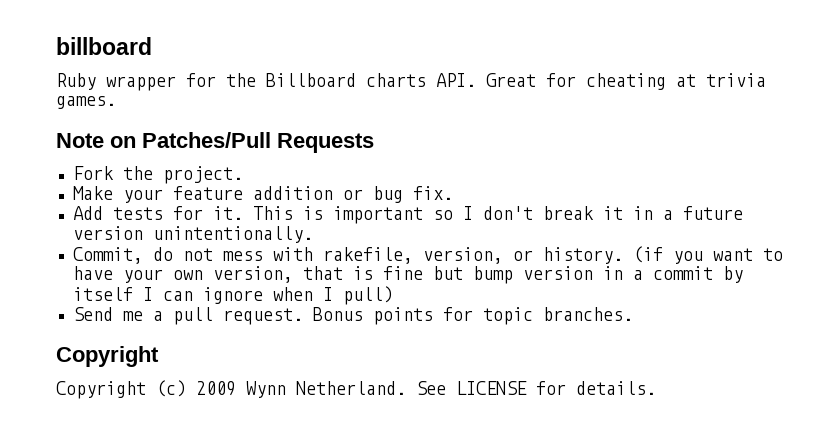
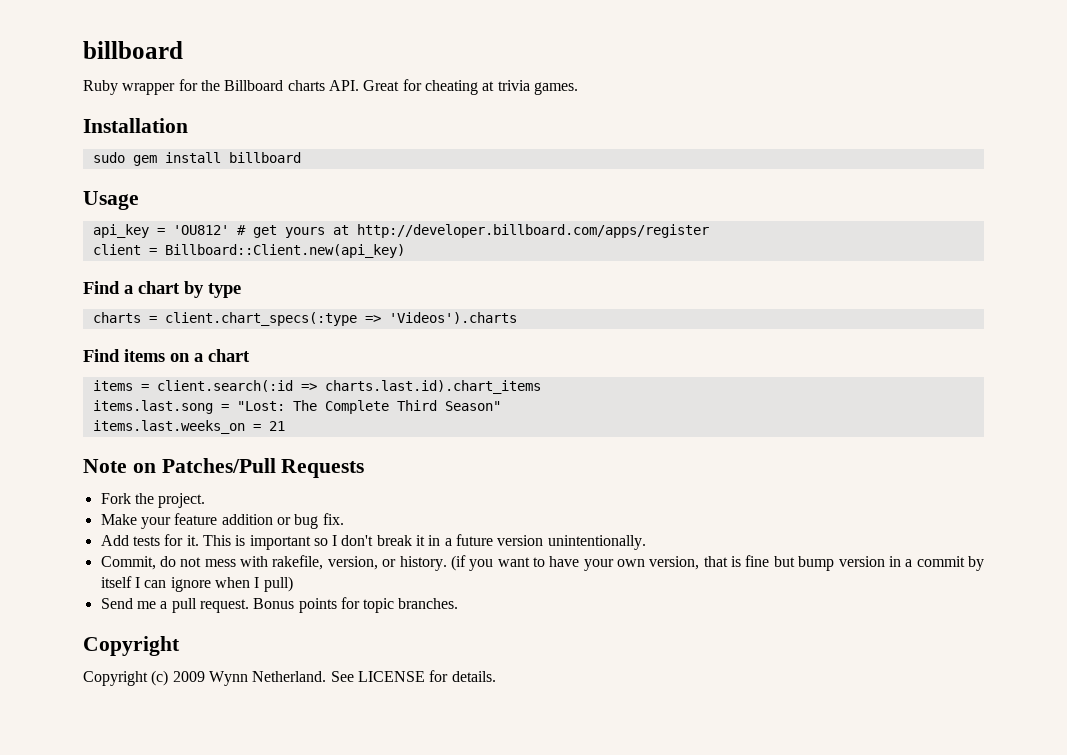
(116, 102) none -> [83,118,188,133] [92,152,301,166] [83,191,139,210] [92,224,709,238] [92,244,405,258] [83,281,241,298] [92,312,517,326] [83,349,250,362] [92,380,541,394] [92,400,501,414] [92,420,285,434] // Installation // sudo gem install billboard // Usage // api_key = 'OU812' # get yours at http://developer.billboard.com/apps/register // client = Billboard::Client.new(api_key) // Find a chart by type // charts = client.chart_specs(:type => 'Videos').charts // Find items on a chart // items = client.search(:id => charts.last.id).chart_items // items.last.song = "Lost: The Complete Third Season" // items.last.weeks_on = 21

